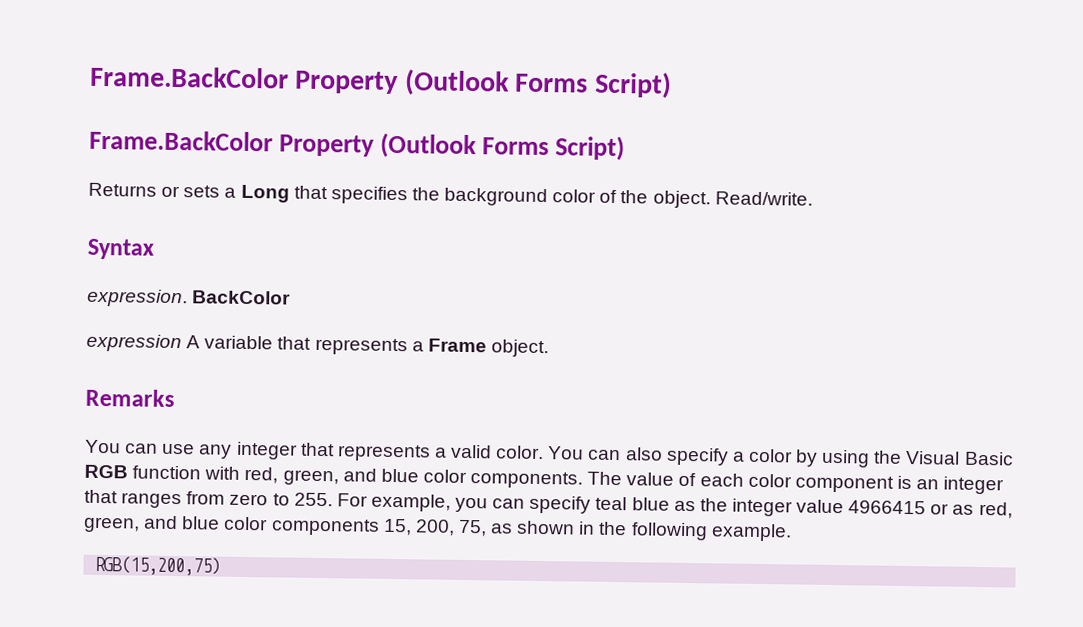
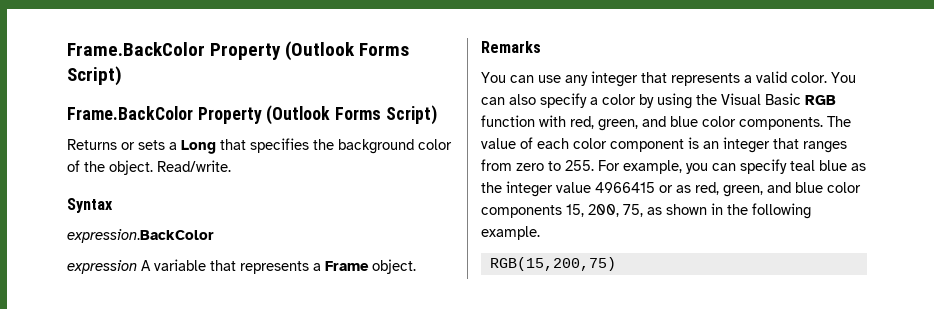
[87,288,292,308] expression. BackColor -> [67,229,214,243] expression.BackColor

